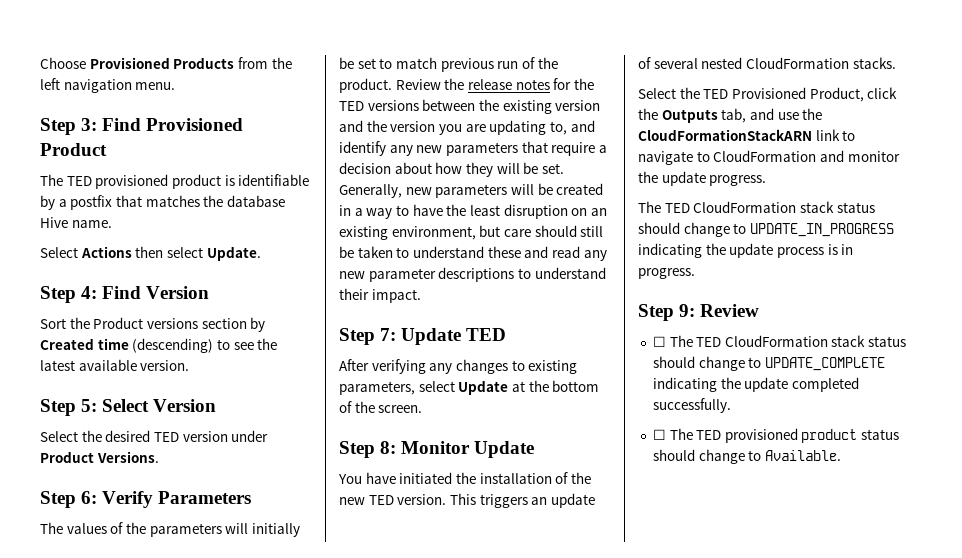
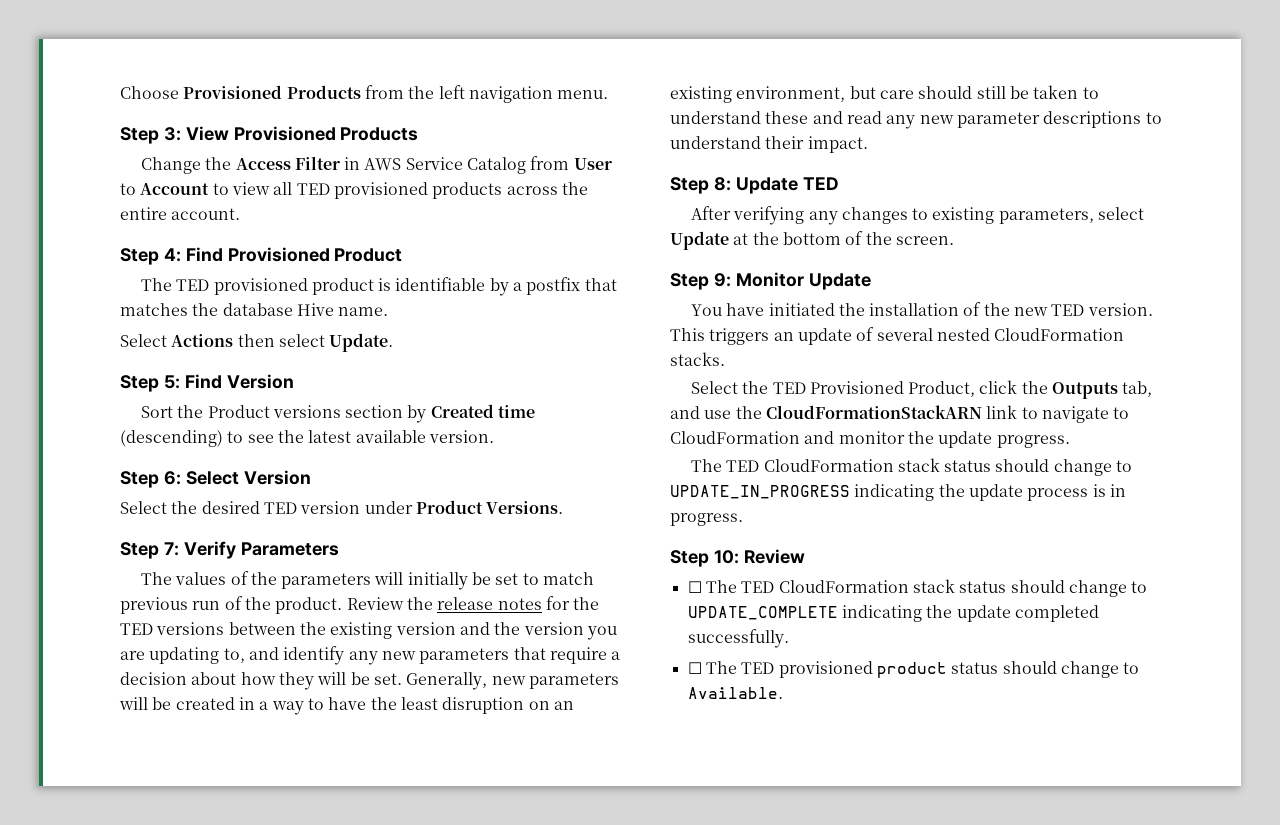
(98, 124) none -> [185,126,419,141] [140,156,612,174] [120,182,588,199] [120,207,241,220] [120,248,181,265] View Provisioned Products // Change the Access Filter in AWS Service Catalog from User to Account to view all TED provisioned products across the entire account. // Step 4:
[81,286,98,299] 4: -> [163,375,180,389] 5:
[81,399,98,412] 5: -> [163,471,181,485] 6:
[81,491,98,504] 6: -> [163,542,179,556] 7:
[380,328,397,341] 7: -> [713,177,731,191] 8:
[380,441,397,454] 8: -> [713,273,731,287] 9:
[679,304,696,317] 9: -> [713,550,739,564] 10:

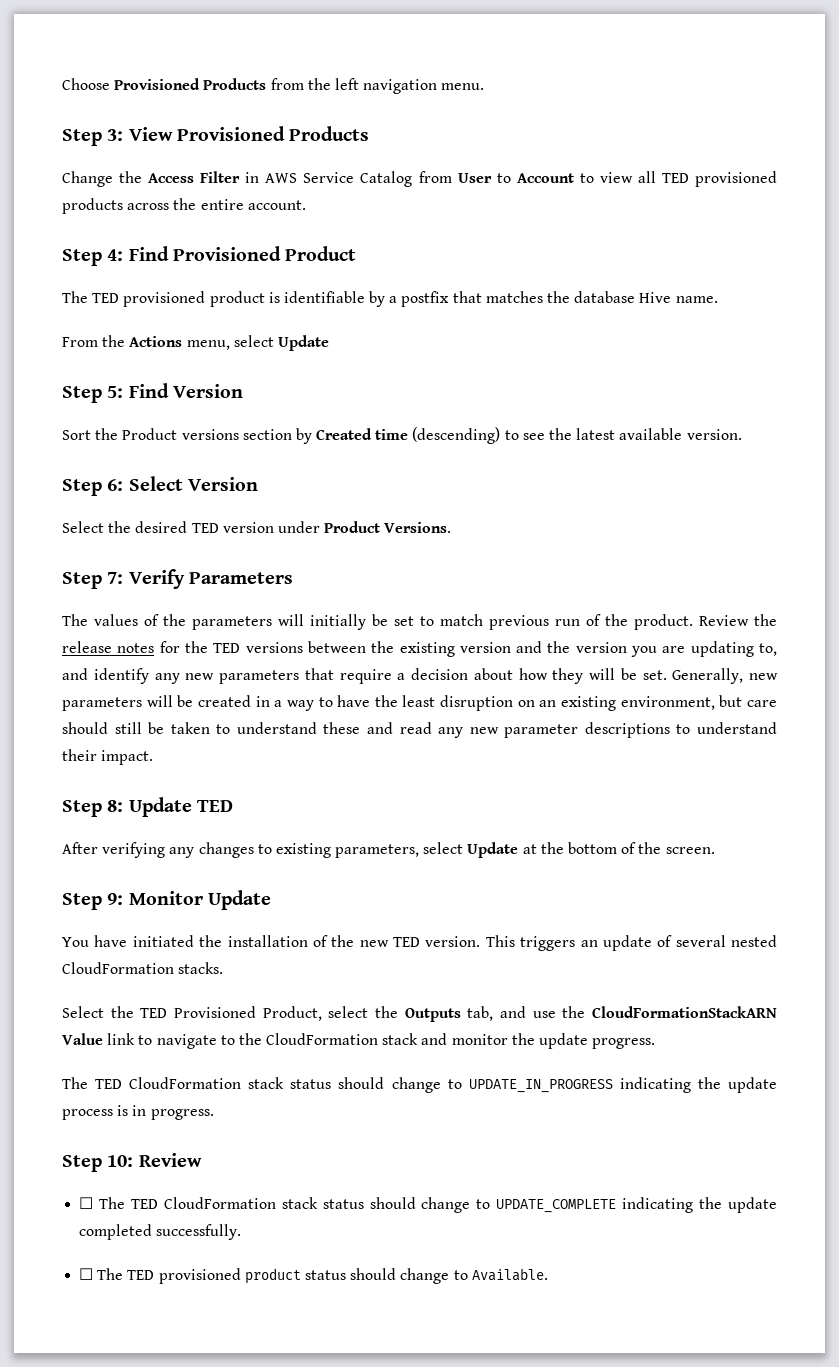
[120,333,394,352] Select Actions then select Update. -> [62,335,329,351] From the Actions menu, select Update
[979,380,1018,394] click -> [328,1006,369,1018] select
(982, 412) none -> [62,1033,103,1045] Value
[670,431,800,444] CloudFormation -> [238,1033,419,1045] the CloudFormation stack

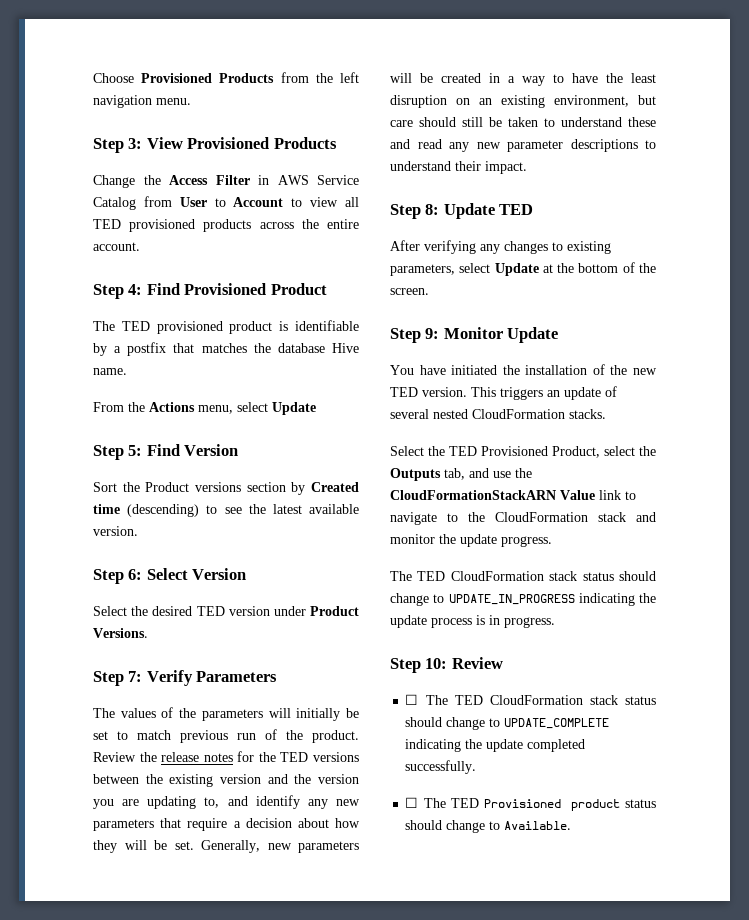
[158,1268,241,1284] provisioned -> [484,799,562,808] Provisioned

